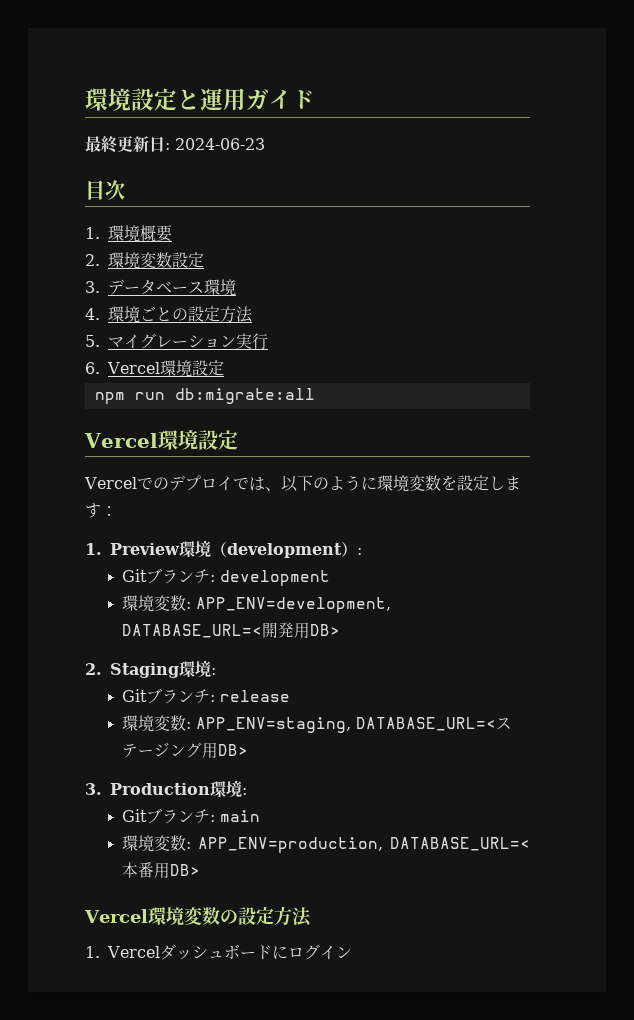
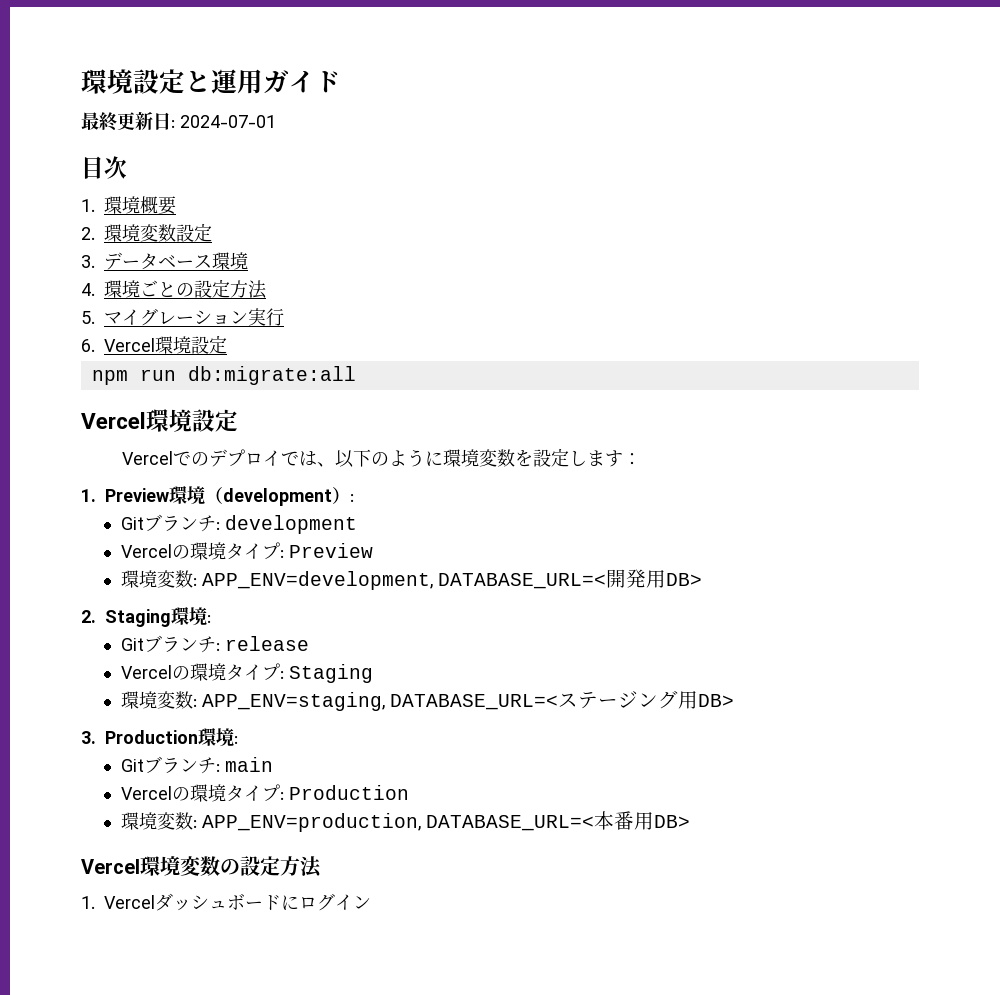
[175,138,265,150] 2024-06-23 -> [180,115,276,128] 2024-07-01
(330, 578) none -> [120,542,373,560] // Vercelの環境タイプ: Preview
(290, 696) none -> [120,663,373,683] // Vercelの環境タイプ: Staging
(260, 816) none -> [120,784,409,802] // Vercelの環境タイプ: Production

